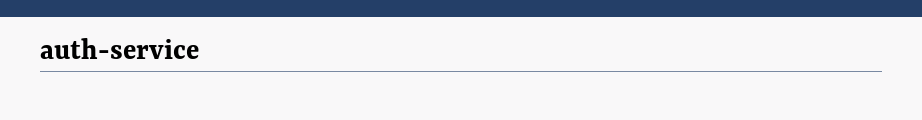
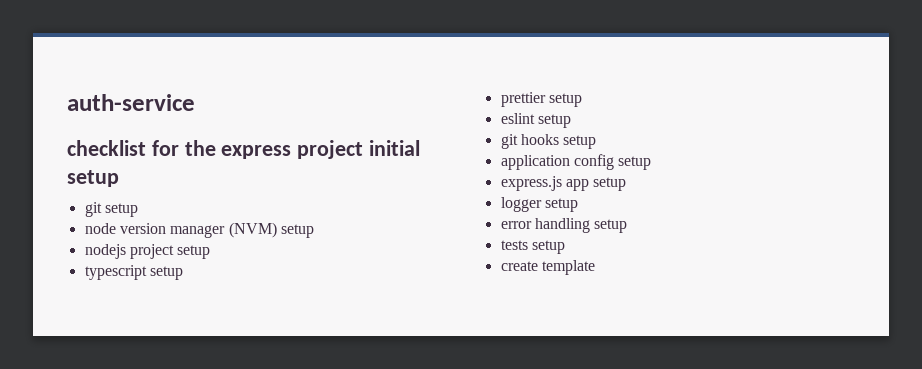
(199, 48) none -> [67,140,421,159] [67,170,119,187] [84,202,138,217] [84,222,314,238] [84,244,211,259] [84,265,183,280] [500,92,582,107] [500,113,571,128] [500,134,597,149] [500,154,652,170] [500,176,627,191] [500,197,578,212] [500,218,628,233] [500,240,565,254] [500,260,595,275] // checklist for the express project initial setup // git setup // node version manager (NVM) setup // nodejs project setup // typescript setup // prettier setup // eslint setup // git hooks setup // application config setup // express.js app setup // logger setup // error handling setup // tests setup // create template

